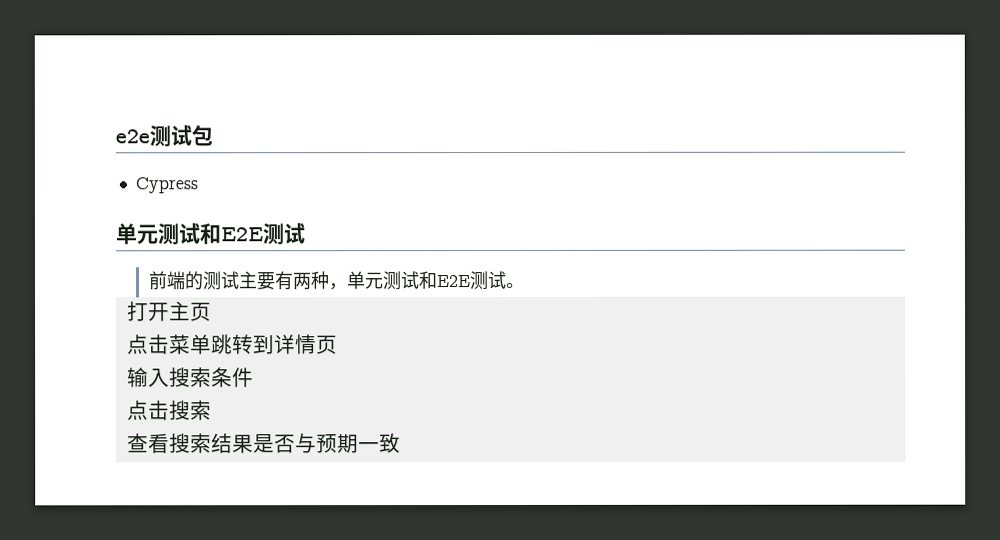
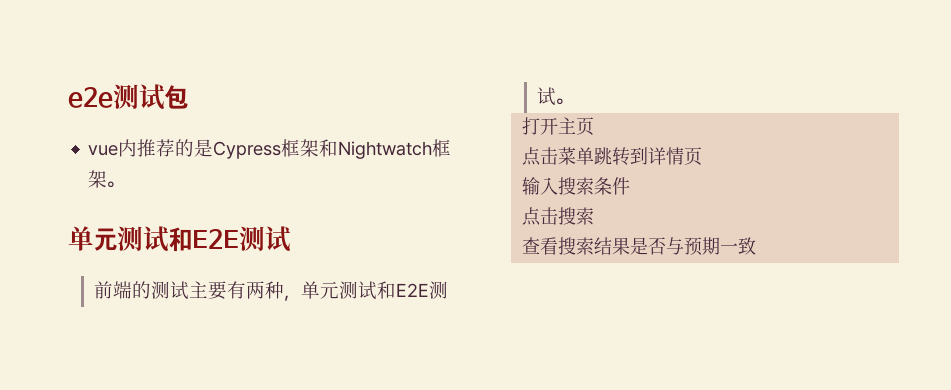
[134,177,198,194] Cypress -> [88,139,452,159] [88,170,125,188] vue内推荐的是Cypress框架和Nightwatch框架。

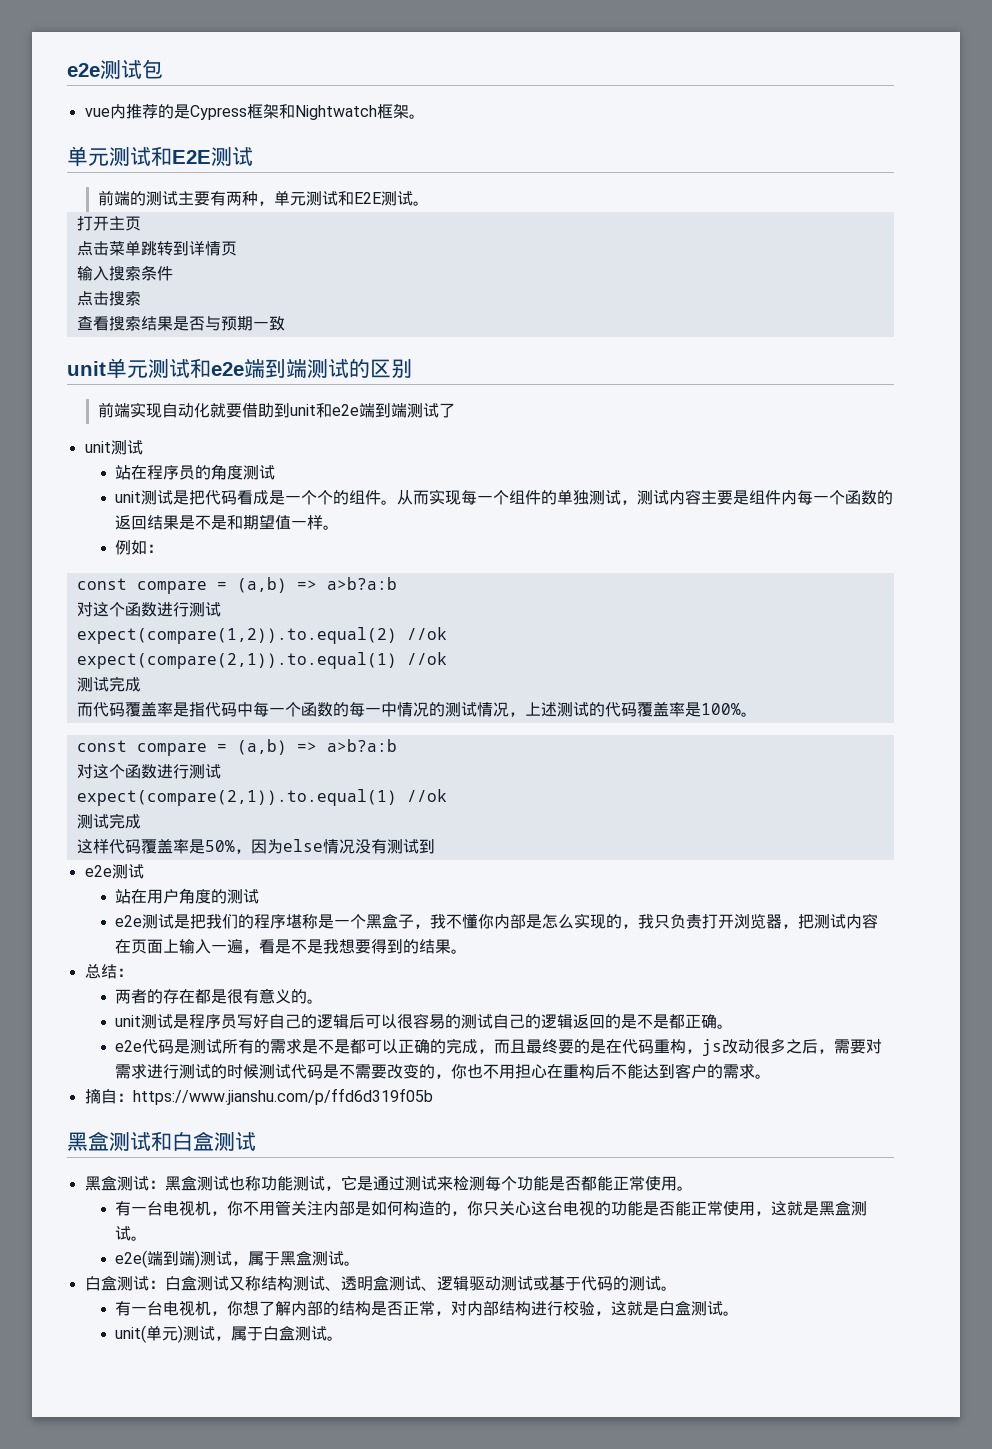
(757, 246) none -> [67,358,412,379] [97,402,455,418] [84,440,143,455] [115,464,276,480] [115,489,894,505] [115,514,340,530] [115,540,164,555] [76,577,397,594] [76,602,221,617] [76,627,447,644] [76,652,447,669] [76,676,141,692] [76,702,757,717] [76,739,397,756] [76,764,221,779] [76,789,447,806] [76,813,141,829] [76,839,435,854] [84,864,144,879] [115,888,260,904] [115,913,879,929] [115,939,468,954] [84,964,133,979] [115,988,324,1004] [115,1013,734,1029] [115,1038,883,1056] [115,1063,772,1079] [84,1088,433,1105] [67,1131,256,1151] [84,1175,693,1191] [115,1200,868,1216] [115,1226,148,1241] [115,1250,361,1268] [84,1276,677,1291] [115,1300,740,1316] [115,1325,344,1343] // unit单元测试和e2e端到端测试的区别 // 前端实现自动化就要借助到unit和e2e端到端测试了 // unit测试 // 站在程序员的角度测试 // unit测试是把代码看成是一个个的组件。从而实现每一个组件的单独测试，测试内容主要是组件内每一个函数的返回结果是不是和期望值一样。 // 例如： // const compare = (a,b) => a>b?a:b // 对这个函数进行测试 // expect(compare(1,2)).to.equal(2) //ok // expect(compare(2,1)).to.equal(1) //ok // 测试完成 // 而代码覆盖率是指代码中每一个函数的每一中情况的测试情况，上述测试的代码覆盖率是100%。 // const compare = (a,b) => a>b?a:b // 对这个函数进行测试 // expect(compare(2,1)).to.equal(1) //ok // 测试完成 // 这样代码覆盖率是50%，因为else情况没有测试到 // e2e测试 // 站在用户角度的测试 // e2e测试是把我们的程序堪称是一个黑盒子，我不懂你内部是怎么实现的，我只负责打开浏览器，把测试内容在页面上输入一遍，看是不是我想要得到的结果。 // 总结： // 两者的存在都是很有意义的。 // unit测试是程序员写好自己的逻辑后可以很容易的测试自己的逻辑返回的是不是都正确。 // e2e代码是测试所有的需求是不是都可以正确的完成，而且最终要的是在代码重构，js改动很多之后，需要对需求进行测试的时候测试代码是不需要改变的，你也不用担心在重构后不能达到客户的需求。 // 摘自：https://www.jianshu.com/p/ffd6d319f05b // 黑盒测试和白盒测试 // 黑盒测试：黑盒测试也称功能测试，它是通过测试来检测每个功能是否都能正常使用。 // 有一台电视机，你不用管关注内部是如何构造的，你只关心这台电视的功能是否能正常使用，这就是黑盒测试。 // e2e(端到端)测试，属于黑盒测试。 // 白盒测试：白盒测试又称结构测试、透明盒测试、逻辑驱动测试或基于代码的测试。 // 有一台电视机，你想了解内部的结构是否正常，对内部结构进行校验，这就是白盒测试。 // unit(单元)测试，属于白盒测试。

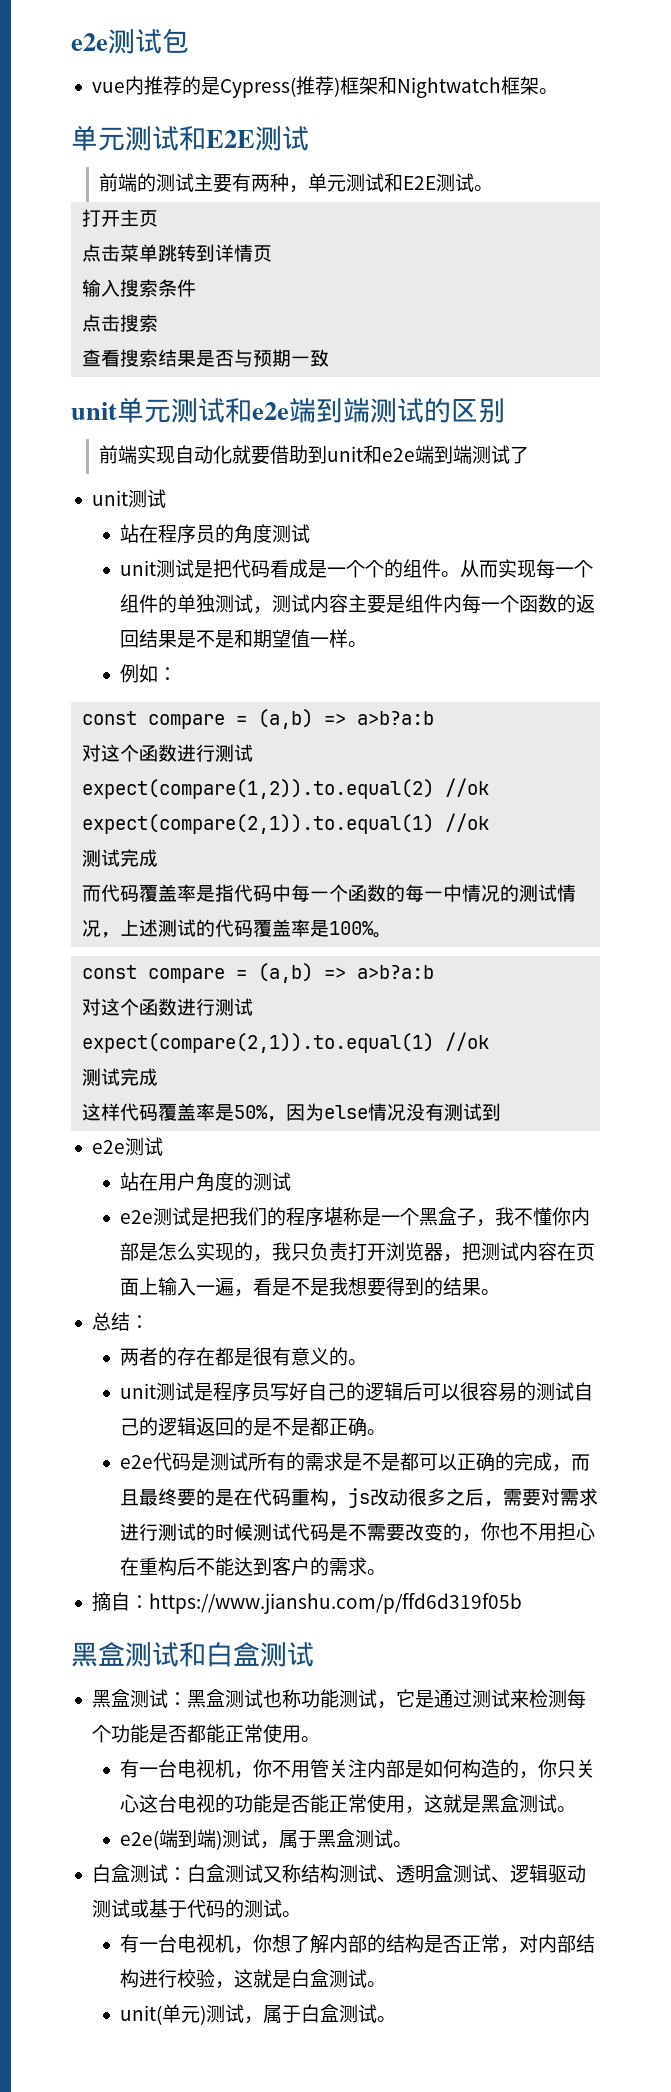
[189,105,247,120] Cypress -> [219,76,340,98] Cypress(推荐)

